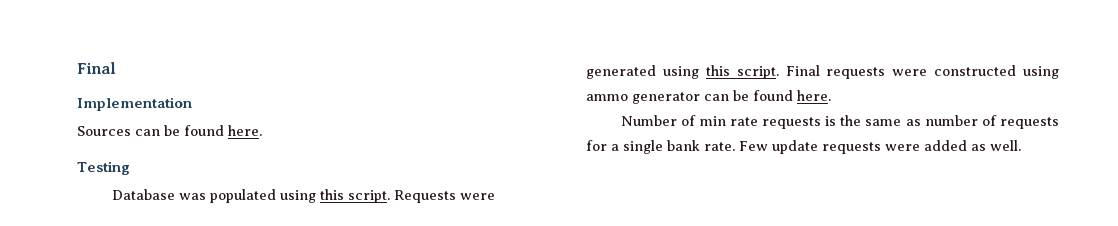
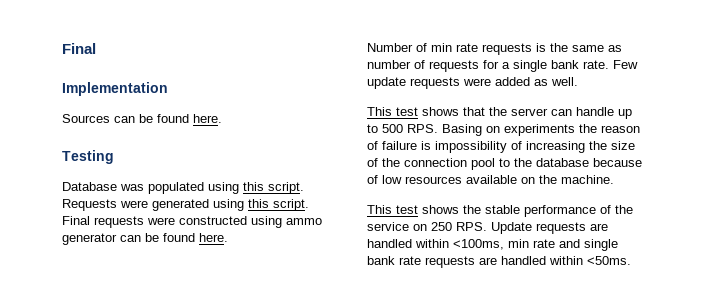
(1021, 145) none -> [367,107,632,119] [367,124,640,136] [367,141,635,153] [367,158,642,170] [367,175,614,184] [367,205,633,217] [367,222,608,234] [367,239,618,251] [367,256,631,268] // This test shows that the server can handle up to 500 RPS. Basing on experiments the reason of failure is impossibility of increasing the size of the connection pool to the database because of low resources available on the machine. // This test shows the stable performance of the service on 250 RPS. Update requests are handled within <100ms, min rate and single bank rate requests are handled within <50ms.

